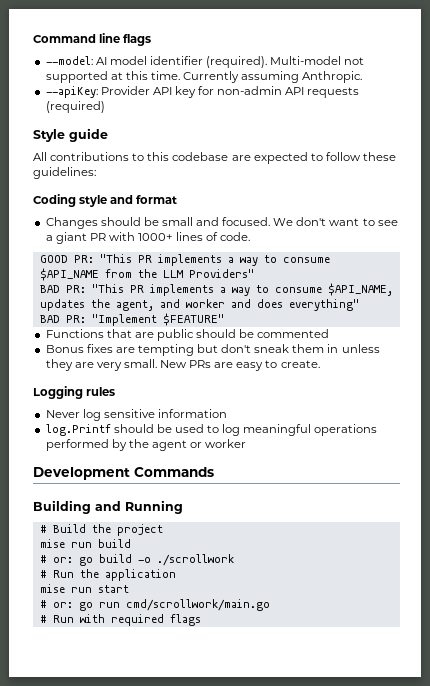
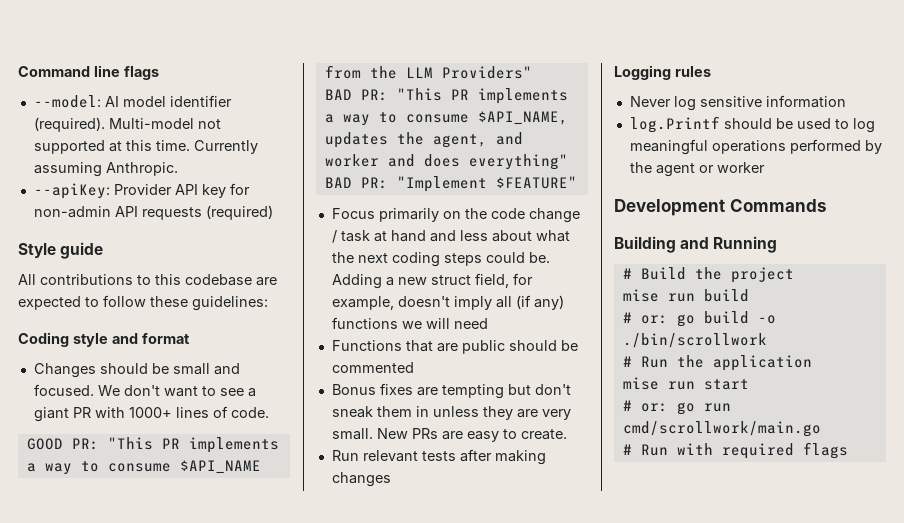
(224, 319) none -> [331,208,580,223] [331,230,570,243] [331,252,550,267] [331,273,533,289] [331,295,564,310] [331,317,488,329] // Focus primarily on the code change / task at hand and less about what the next coding steps could be. Adding a new struct field, for example, doesn't imply all (if any) functions we will need
(320, 364) none -> [331,449,546,465] [331,472,391,487] // Run relevant tests after making changes
[156,554,234,566] ./scrollwork -> [622,333,767,348] ./bin/scrollwork

